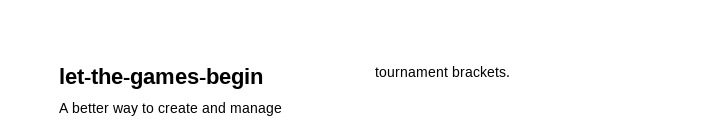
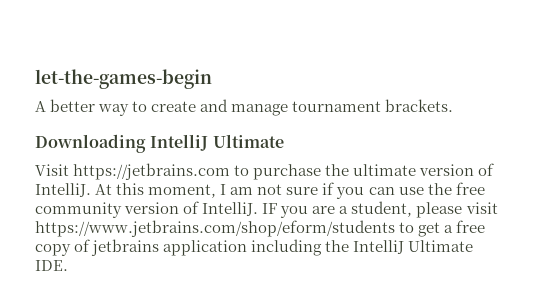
(510, 71) none -> [35,134,284,153] [35,163,495,180] [35,182,485,199] [35,201,498,218] [35,220,486,237] [35,239,474,256] [35,260,68,271] // Downloading IntelliJ Ultimate // Visit https://jetbrains.com to purchase the ultimate version of IntelliJ. At this moment, I am not sure if you can use the free community version of IntelliJ. IF you are a student, please visit https://www.jetbrains.com/shop/eform/students to get a free copy of jetbrains application including the IntelliJ Ultimate IDE.

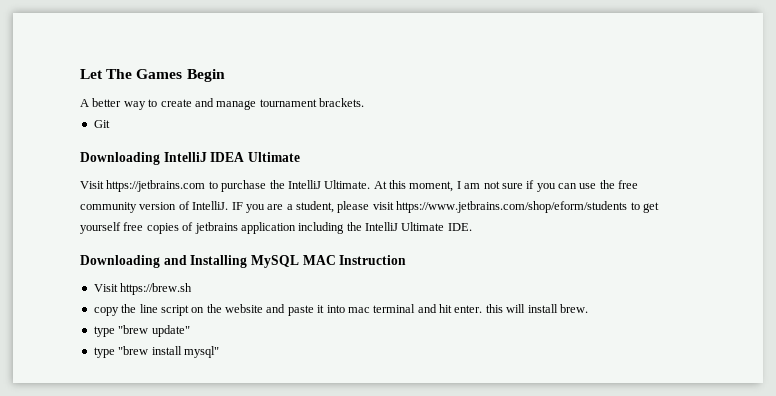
[35,69,212,89] let-the-games-begin -> [80,69,225,82] Let The Games Begin
(454, 105) none -> [93,120,110,128] // Git
(209, 142) none -> [210,152,245,162] IDEA
[353,163,495,176] [35,183,91,197] ultimate version of IntelliJ. -> [287,180,371,189] IntelliJ Ultimate.
[444,220,486,233] [35,244,71,256] a free copy -> [80,222,179,234] yourself free copies
(68, 265) none -> [80,255,407,268] [93,283,193,295] [93,304,588,316] [93,325,190,337] [93,346,219,358] // Downloading and Installing MySQL MAC Instruction // Visit https://brew.sh // copy the line script on the website and paste it into mac terminal and hit enter. this will install brew. // type "brew update" // type "brew install mysql"

